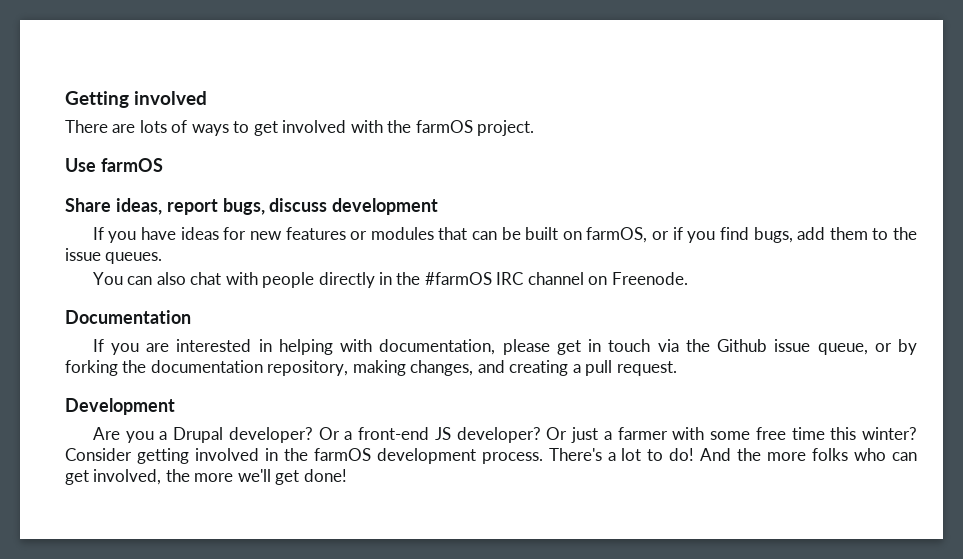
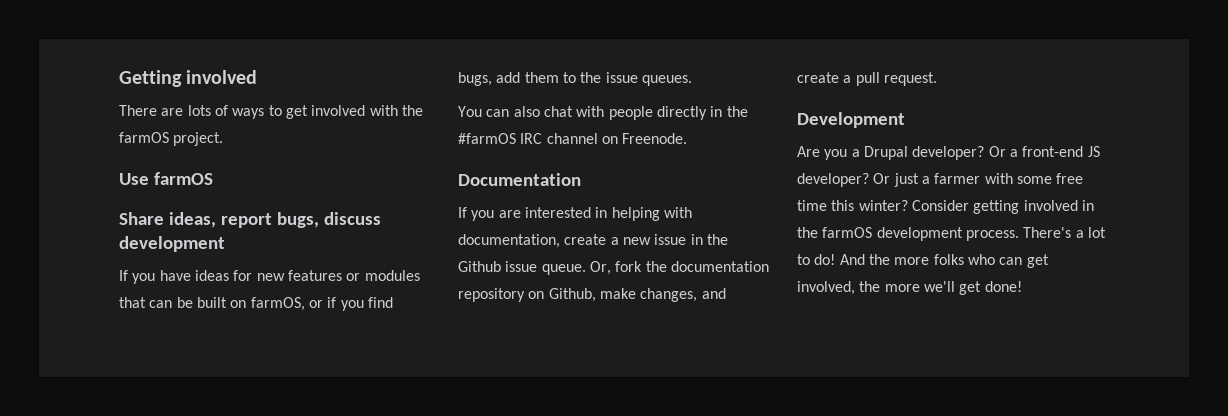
[502,339,917,355] [65,360,406,376] please get in touch via the Github issue queue, or by forking the documentation repository, making -> [564,234,728,245] [458,261,769,275] [458,288,636,302] create a new issue in the Github issue queue. Or, fork the documentation repository on Github, make
[509,360,569,376] creating -> [797,72,839,83] create

